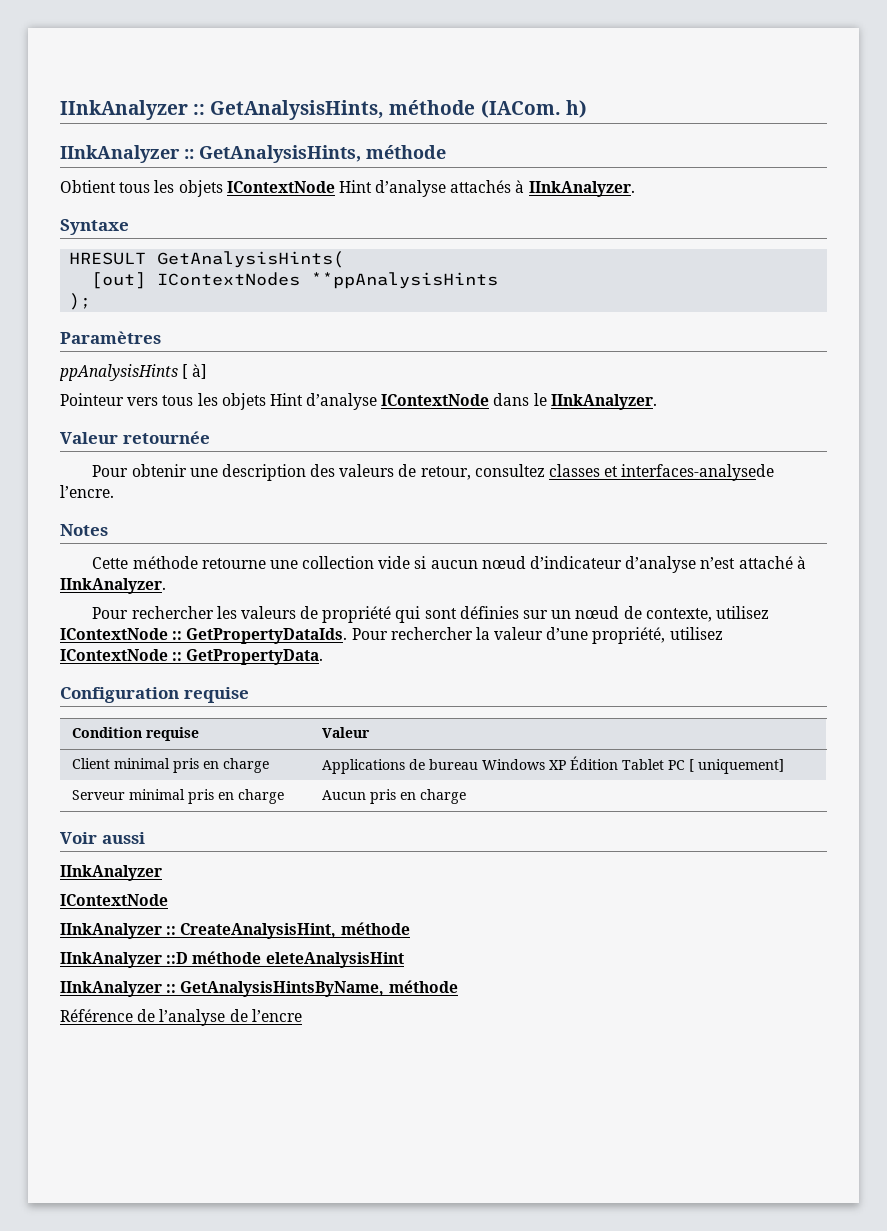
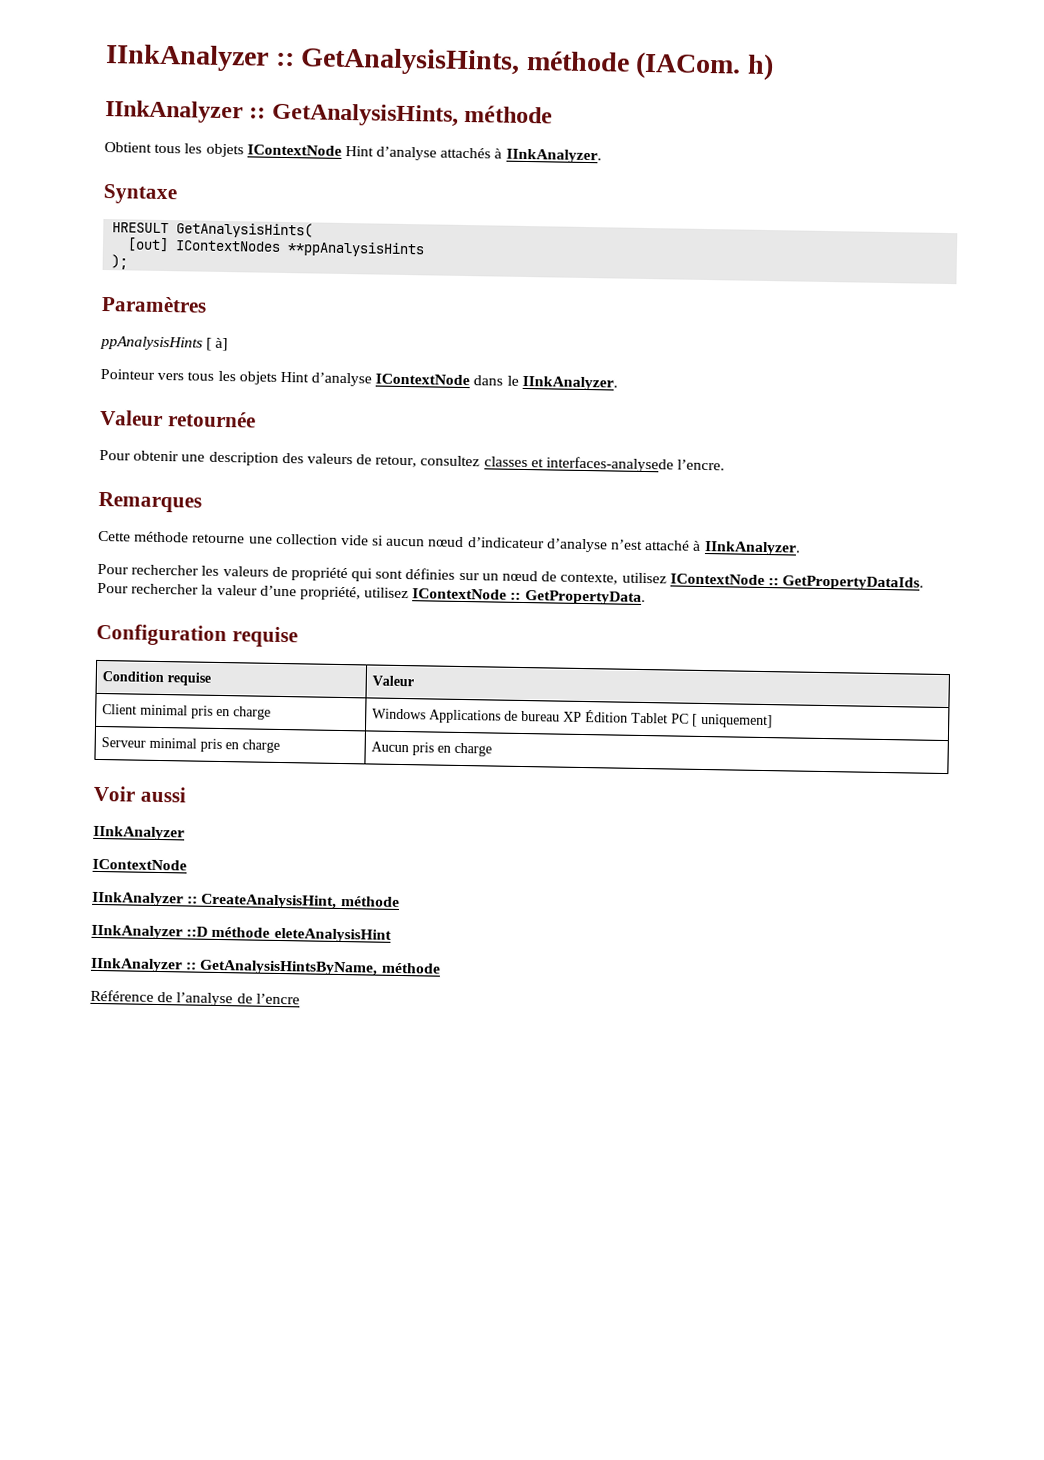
[60,524,108,536] Notes -> [98,491,202,513] Remarques
(269, 765) none -> [371,708,426,720] Windows
[481,759,545,770] Windows -> (560, 716) none

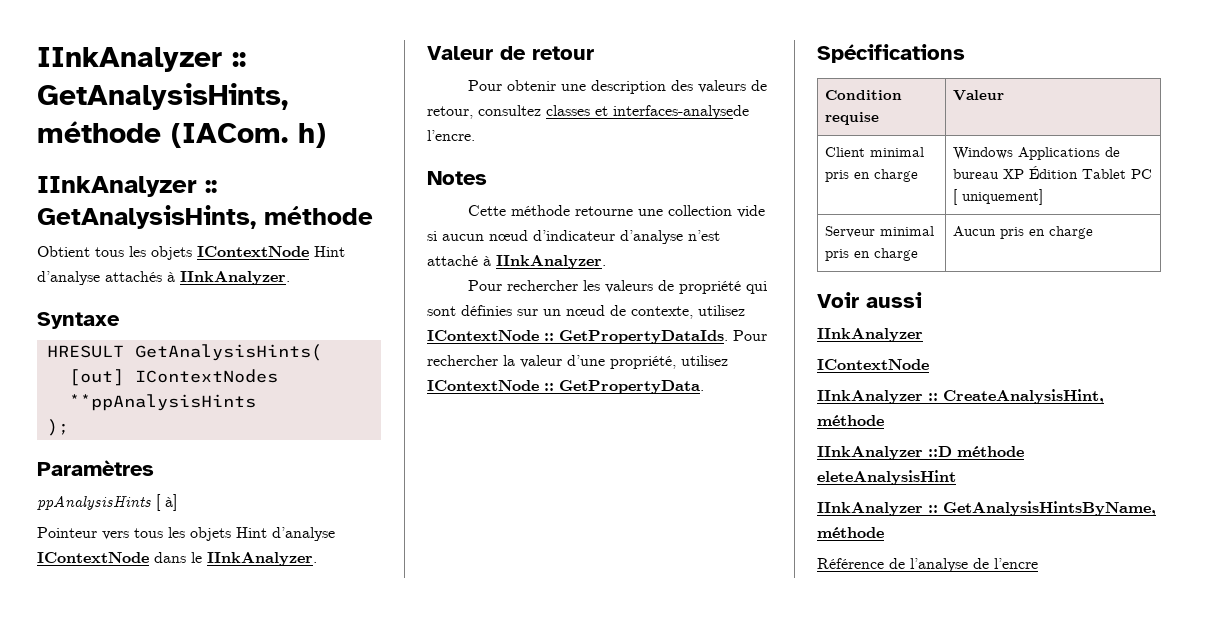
[166,411,256,428] retournée -> [500,46,594,60] de retour
[98,491,202,513] Remarques -> [427,171,487,185] Notes
[96,623,298,648] Configuration requise -> [817,44,965,63] Spécifications

